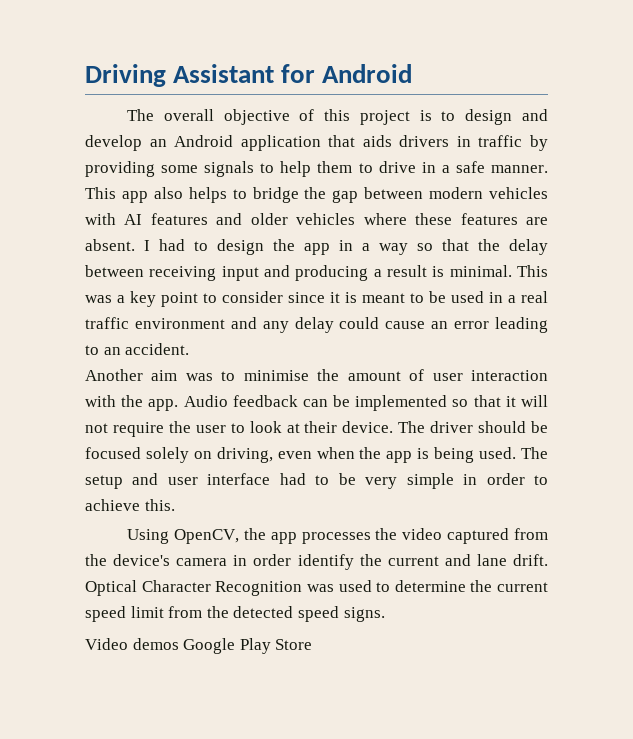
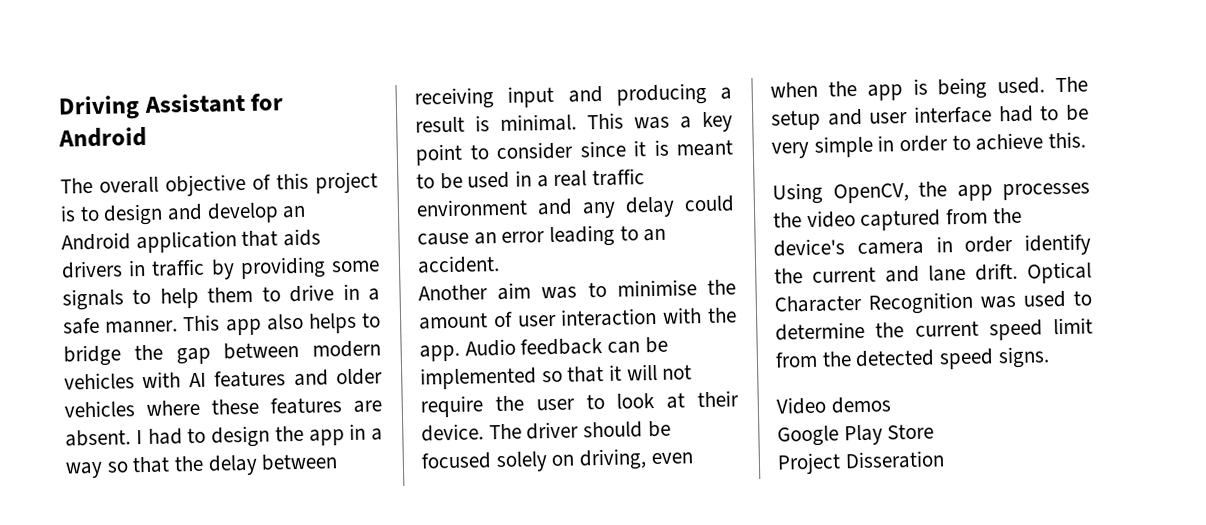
(179, 644) none -> (891, 405) //
(313, 644) none -> [777,450,945,475] // Project Disseration

